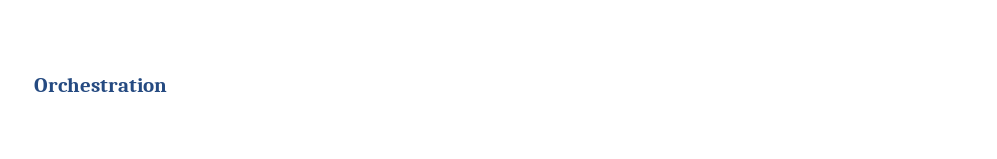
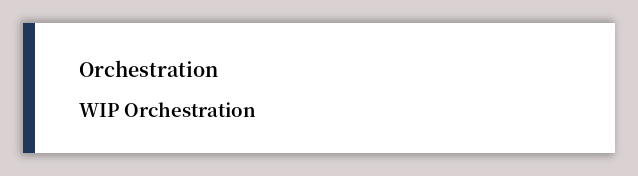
[34,77,167,92] Orchestration -> [79,60,218,77] [79,102,256,117] Orchestration // WIP Orchestration

